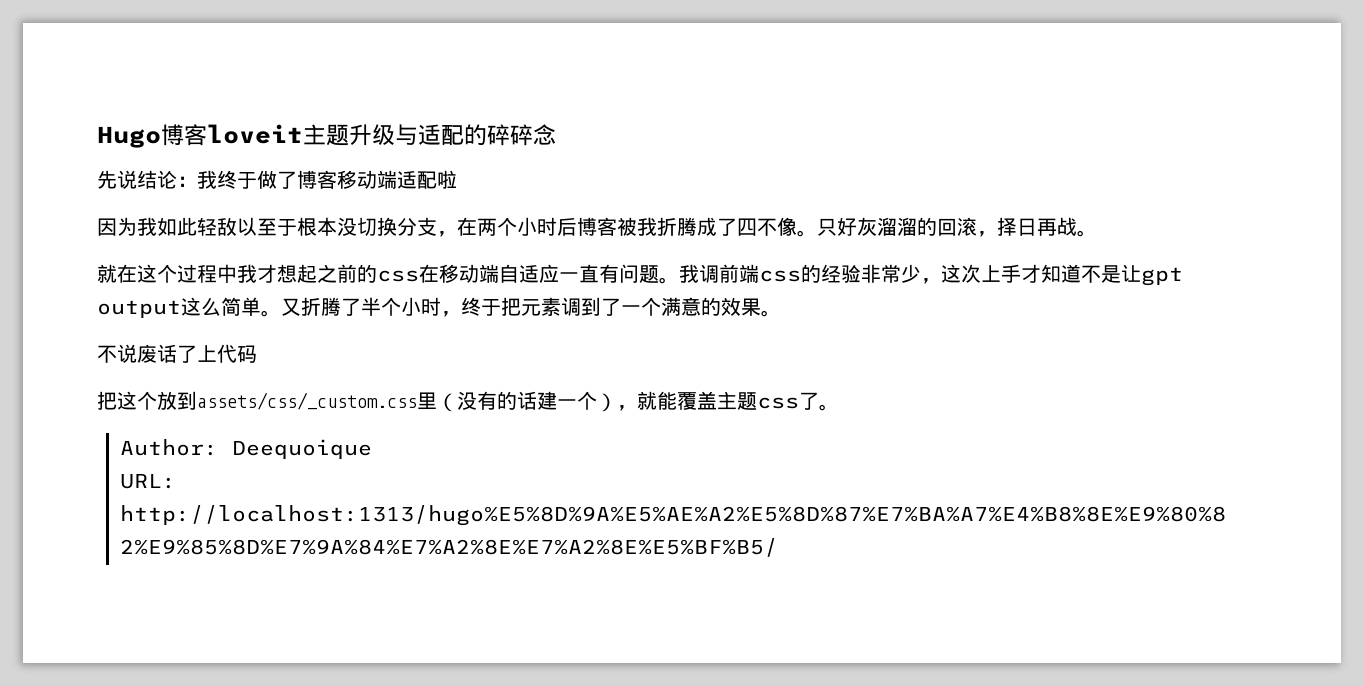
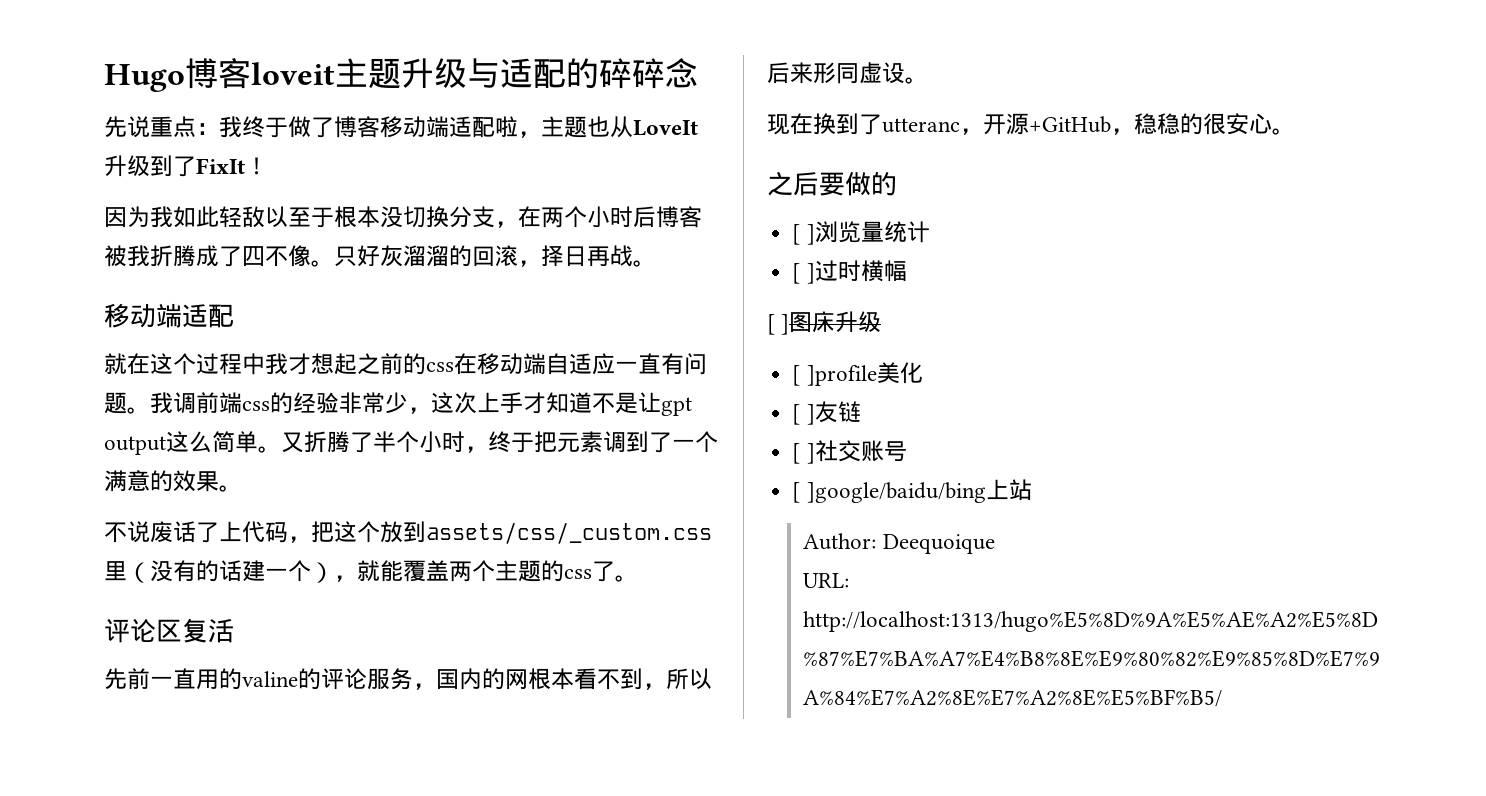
[137,170,177,189] 结论 -> [150,116,196,137] 重点
(457, 179) none -> [518,116,698,138] [104,155,268,177] ，主题也从LoveIt升级到了FixIt！
(1097, 233) none -> [104,303,234,328] // 移动端适配
(257, 354) // -> [288,536,311,543] ，
[717,391,757,410] 主题 -> [449,560,564,582] 两个主题的
(839, 407) none -> [104,618,234,643] [104,668,712,690] [767,62,928,84] [767,113,1295,135] [767,171,897,196] [792,221,930,245] [792,260,907,284] [767,311,882,335] [792,362,923,386] [792,401,861,425] [792,440,907,464] [792,479,1032,503] // 评论区复活 // 先前一直用的valine的评论服务，国内的网根本看不到，所以后来形同虚设。 // 现在换到了utteranc，开源+GitHub，稳稳的很安心。 // 之后要做的 // [ ]浏览量统计 // [ ]过时横幅 // [ ]图床升级 // [ ]profile美化 // [ ]友链 // [ ]社交账号 // [ ]google/baidu/bing上站

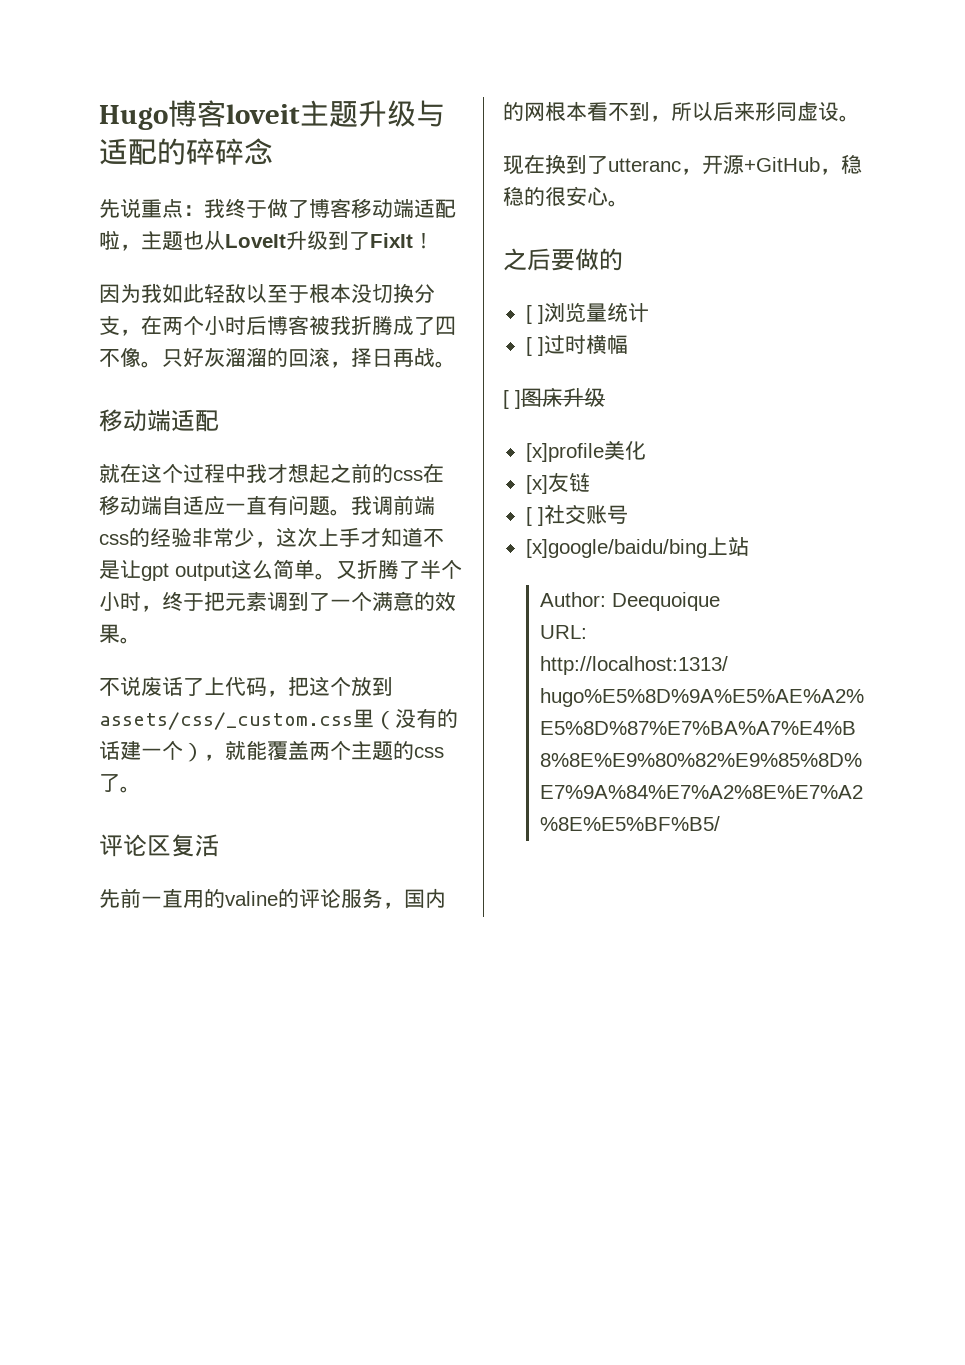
[792,365,877,386] [ ]profile -> [525,443,604,462] [x]profile
[792,404,815,425] [ ] -> [525,475,548,494] [x]
[792,482,986,503] [ ]google/baidu/bing -> [525,539,707,558] [x]google/baidu/bing

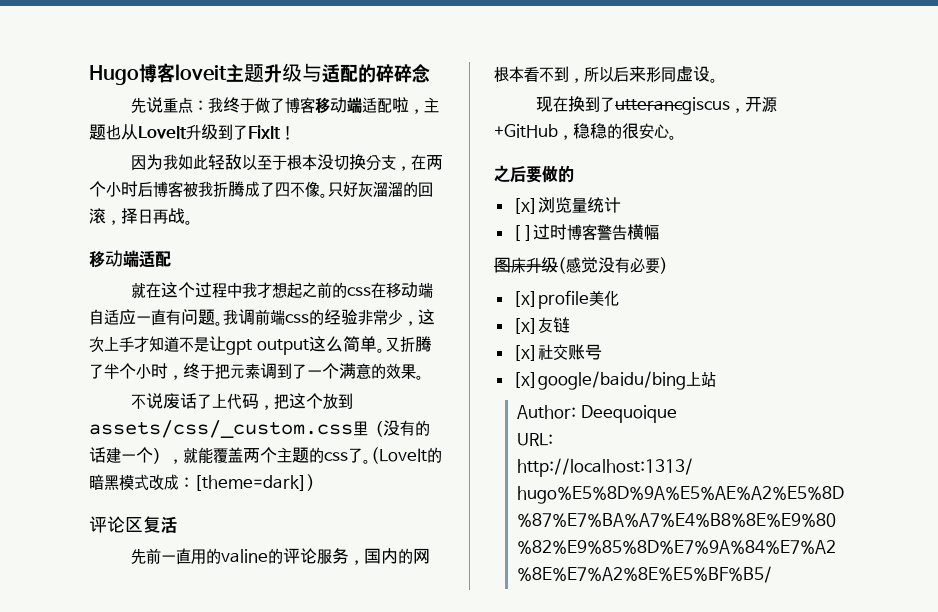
(141, 789) none -> [371,447,442,464] [89,474,315,491] (LoveIt的暗黑模式改成：[theme=dark])
[608,158,681,172] utteranc -> [615,97,731,115] utterancgiscus
[525,305,544,324] [ ] -> [512,198,538,214] [x]
(586, 344) none -> [567,224,628,241] 博客警告
[503,390,521,409] [ ] -> (660, 232) none
(605, 397) none -> [558,257,668,274] (感觉没有必要)
[525,507,544,526] [ ] -> [512,345,538,361] [x]

